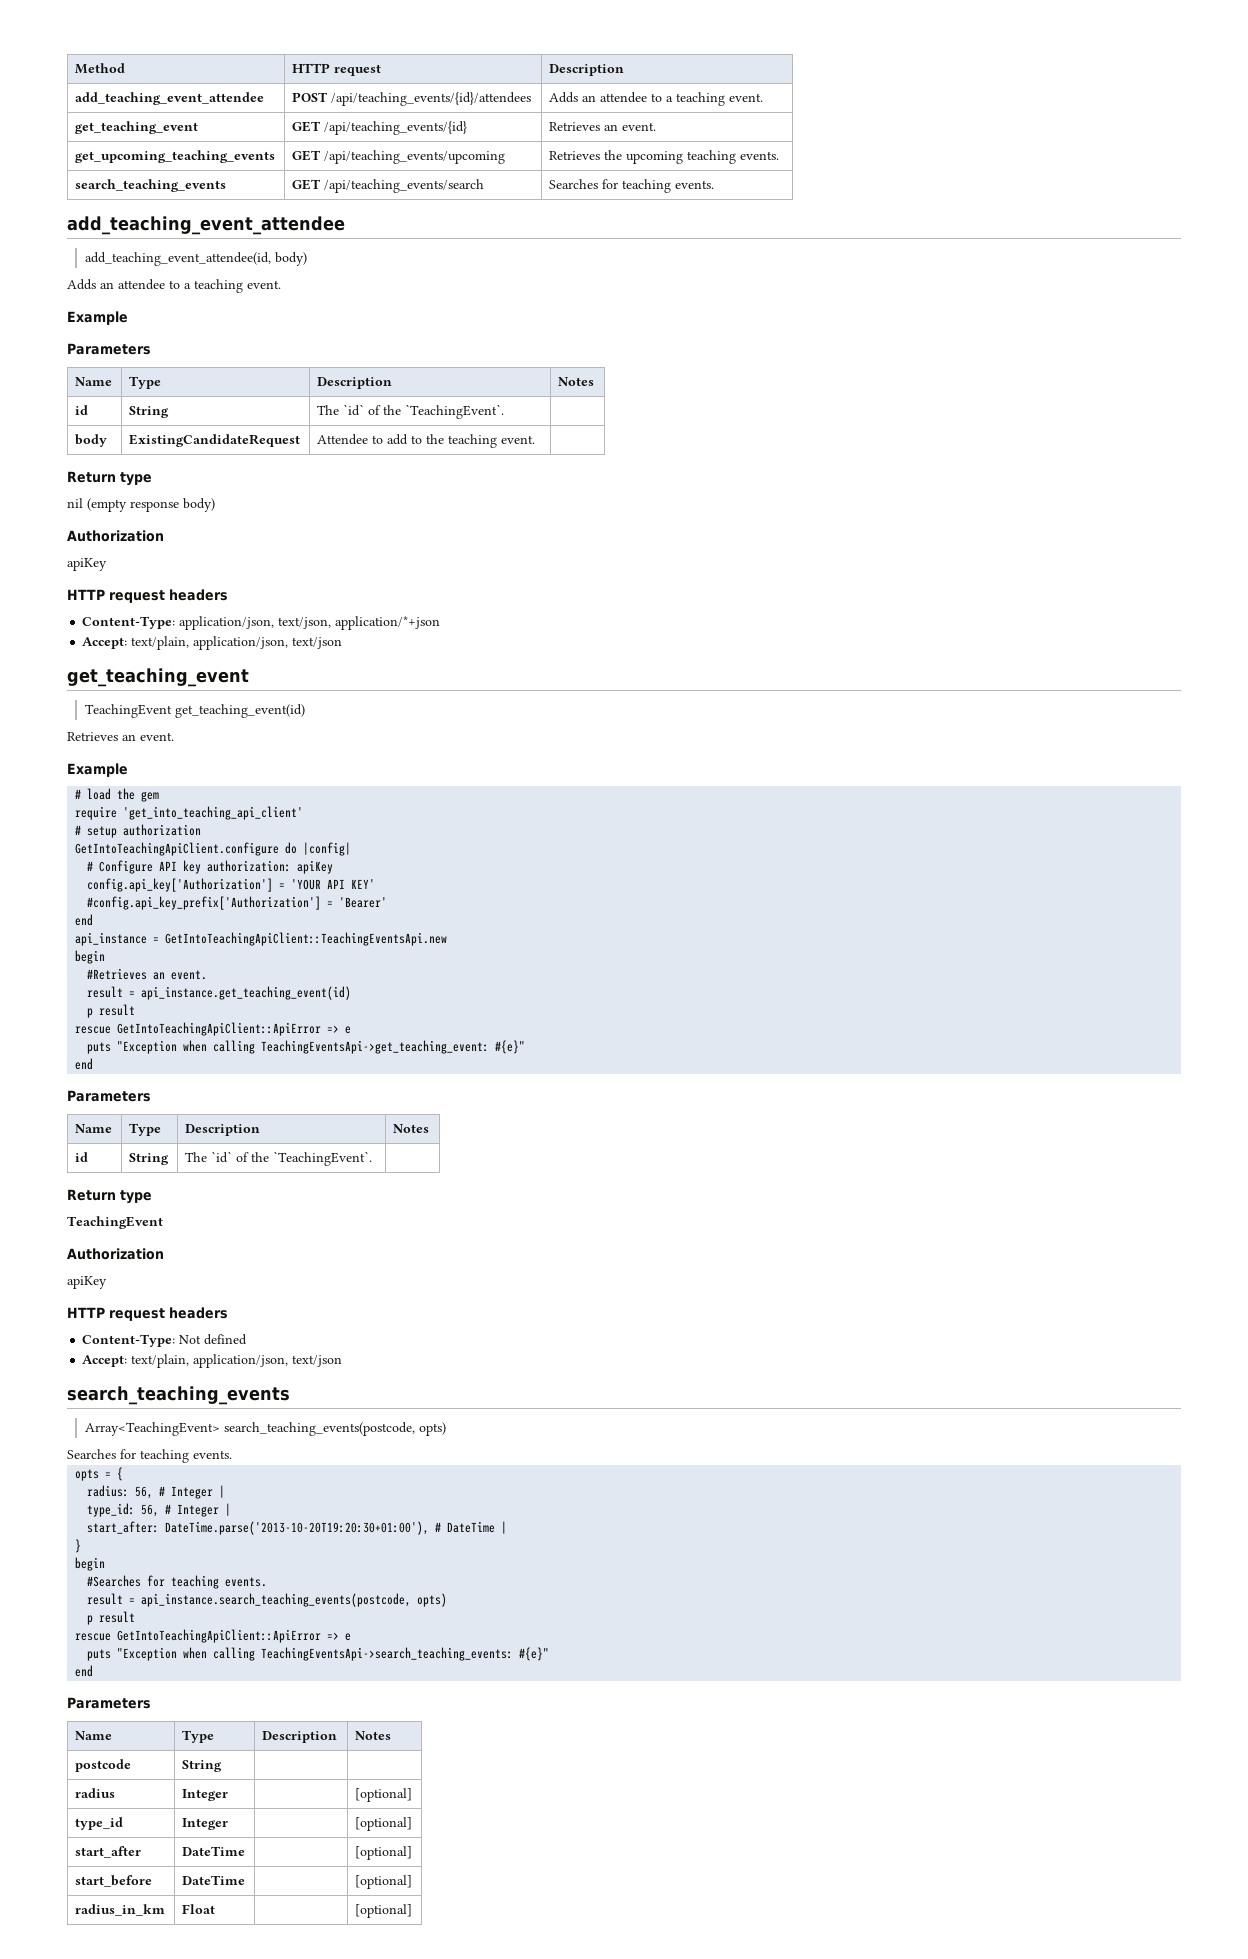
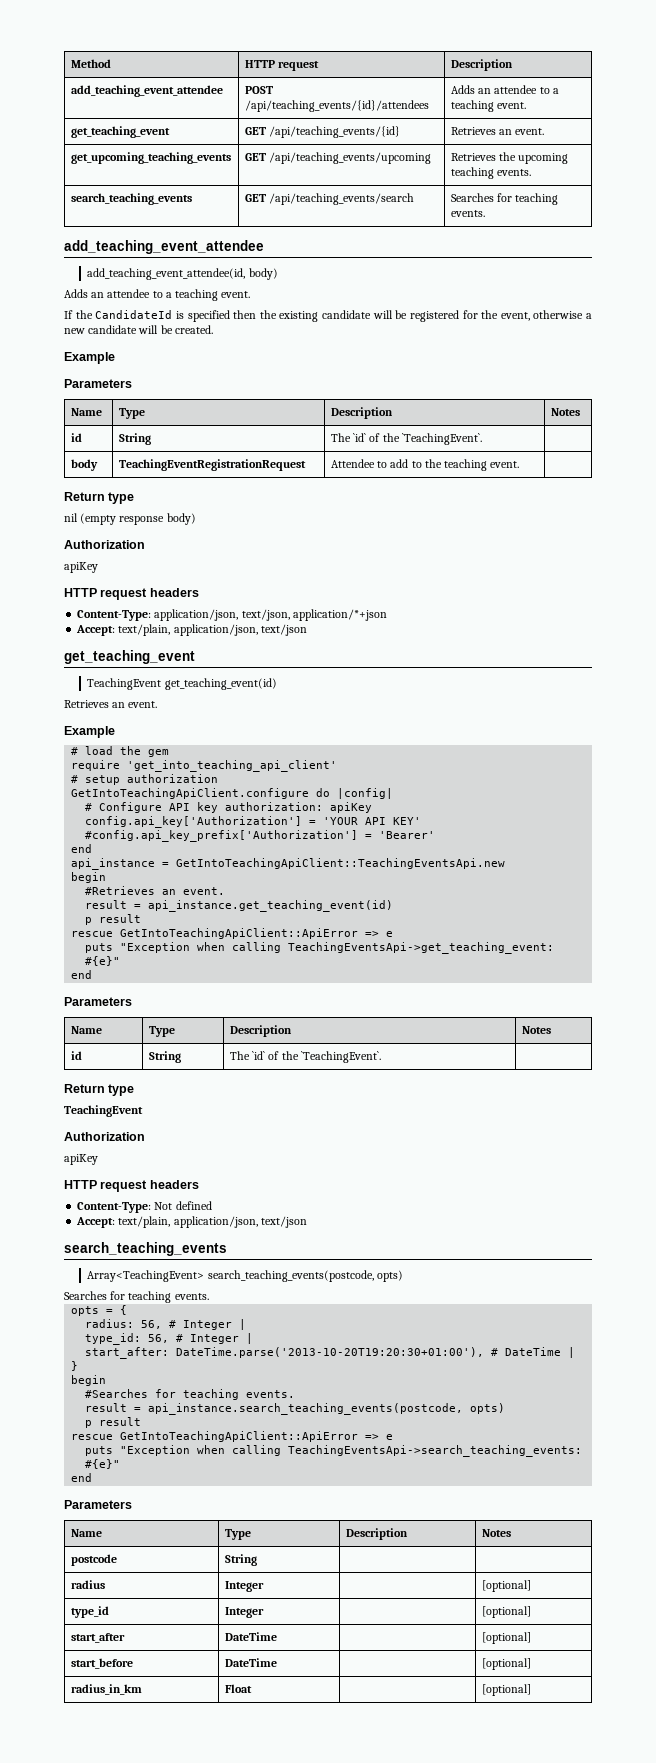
(281, 284) none -> [64,310,592,322] [64,325,213,334] // If the CandidateId is specified then the existing candidate will be registered for the event, otherwise a new candidate will be created.
[129,434,301,447] ExistingCandidateRequest -> [118,459,306,471] TeachingEventRegistrationRequest

